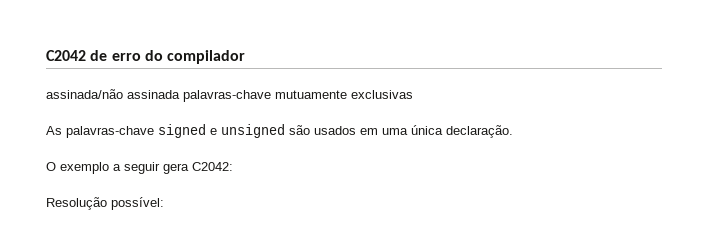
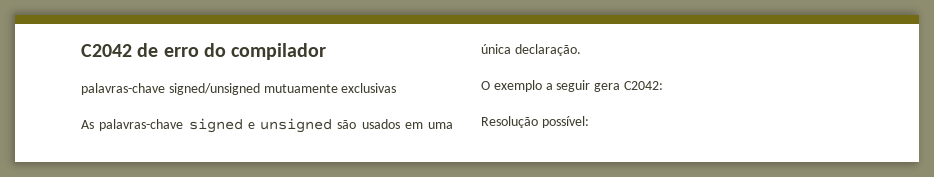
[46,89,271,102] assinada/não assinada palavras-chave -> [81,83,260,95] palavras-chave signed/unsigned

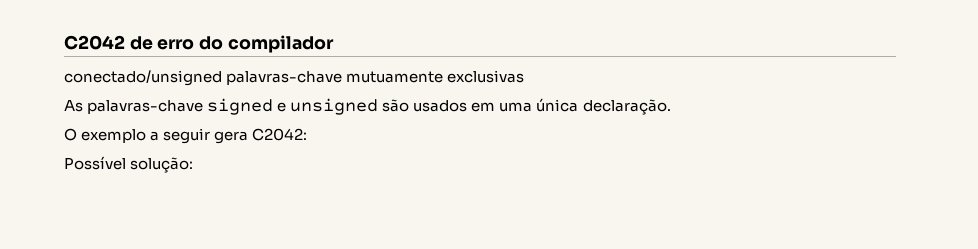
[81,83,260,95] palavras-chave signed/unsigned -> [64,70,343,86] conectado/unsigned palavras-chave
[481,116,589,128] Resolução possível: -> [64,156,194,173] Possível solução:

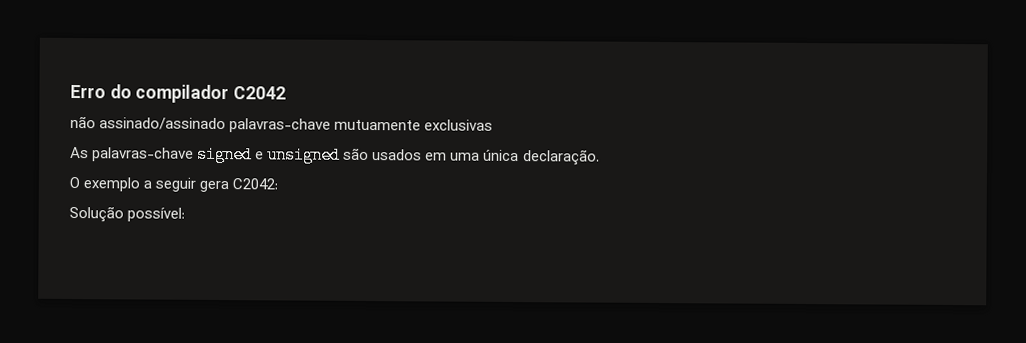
[64,35,195,50] C2042 de erro -> [70,84,106,99] Erro
[64,70,222,86] // conectado/unsigned -> [233,86,287,100] [70,115,227,131] C2042 // não assinado/assinado
[64,156,194,173] Possível solução: -> [69,205,186,223] Solução possível:

